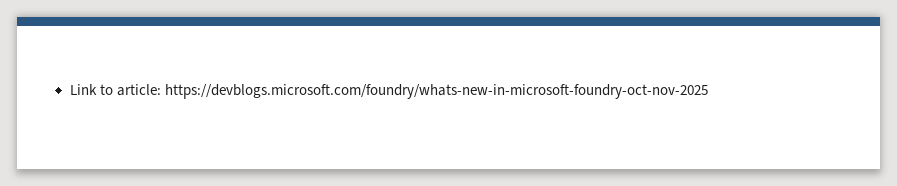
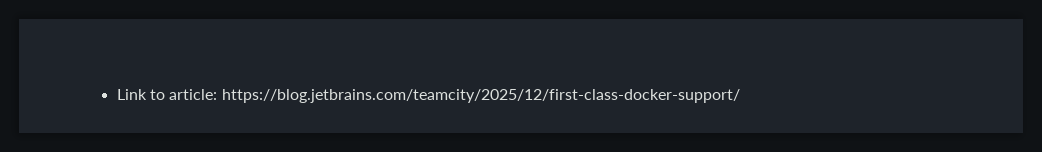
[164,84,708,99] https://devblogs.microsoft.com/foundry/whats-new-in-microsoft-foundry-oct-nov-2025 -> [221,89,740,103] https://blog.jetbrains.com/teamcity/2025/12/first-class-docker-support/

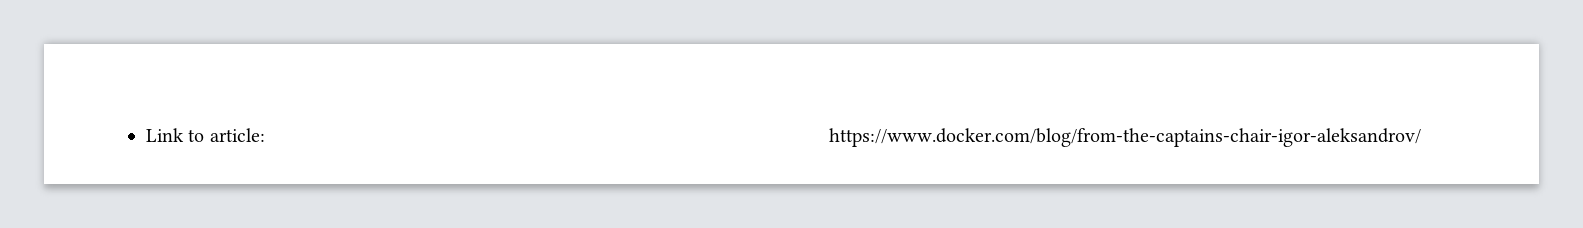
[221,89,740,103] https://blog.jetbrains.com/teamcity/2025/12/first-class-docker-support/ -> [829,128,1421,147] https://www.docker.com/blog/from-the-captains-chair-igor-aleksandrov/

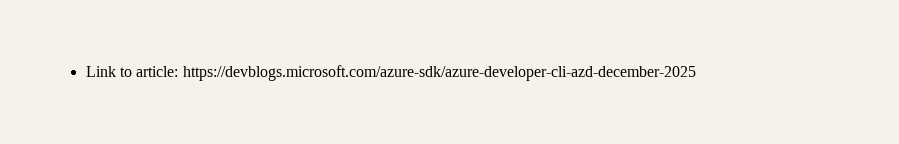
[829,128,1421,147] https://www.docker.com/blog/from-the-captains-chair-igor-aleksandrov/ -> [182,65,696,81] https://devblogs.microsoft.com/azure-sdk/azure-developer-cli-azd-december-2025

